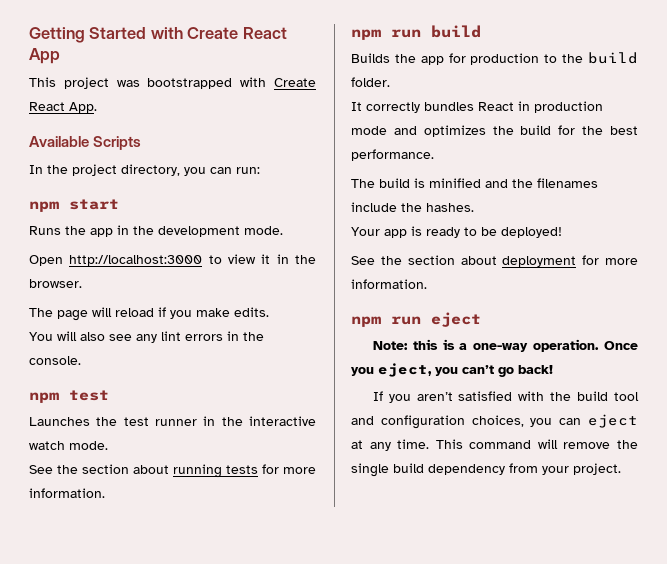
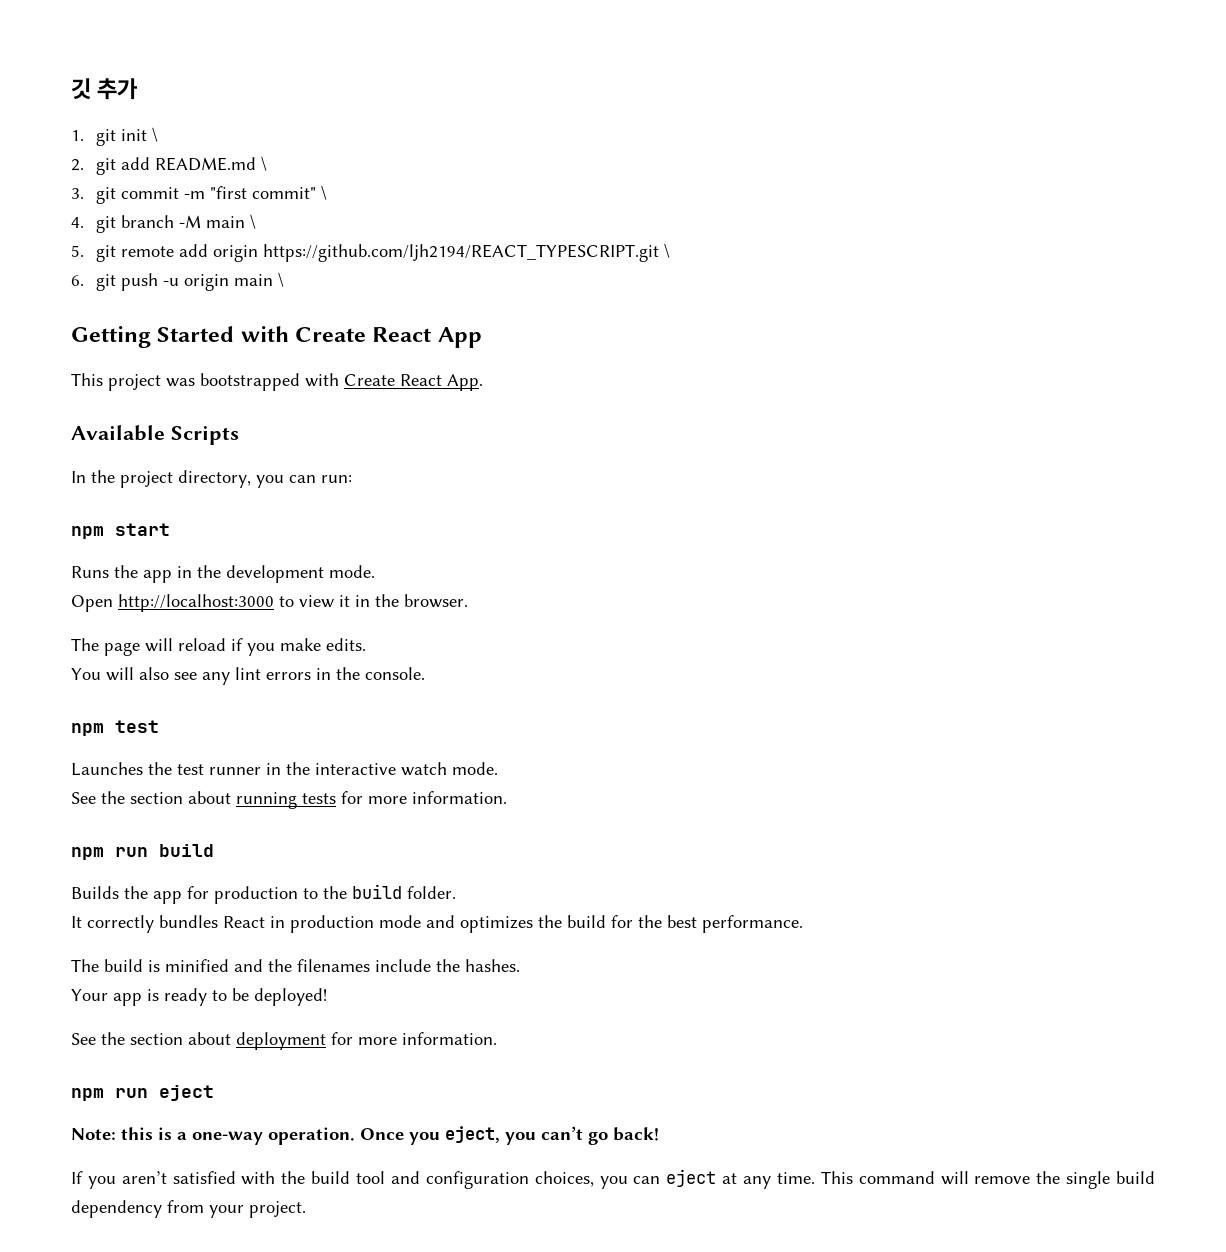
(29, 35) none -> [71,78,139,100] [71,127,158,146] [71,156,267,175] [71,185,327,204] [71,214,256,233] [71,243,670,262] [71,272,284,291] 깃 추가 // 1. git init \ // 2. git add README.md \ // 3. git commit -m "first commit" \ // 4. git branch -M main \ // 5. git remote add origin https://github.com/ljh2194/REACT_TYPESCRIPT.git \ // 6. git push -u origin main \ //

